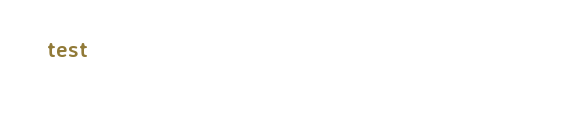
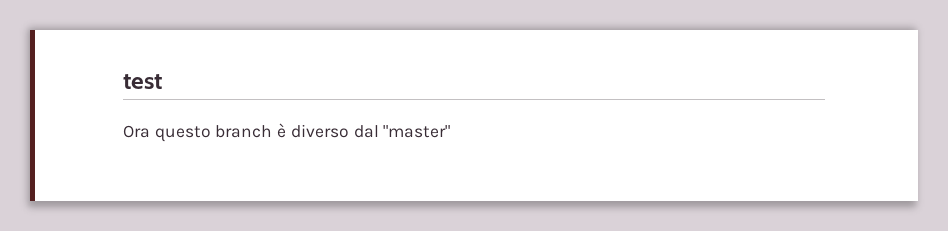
(88, 50) none -> [123,123,451,142] // Ora questo branch è diverso dal "master"

